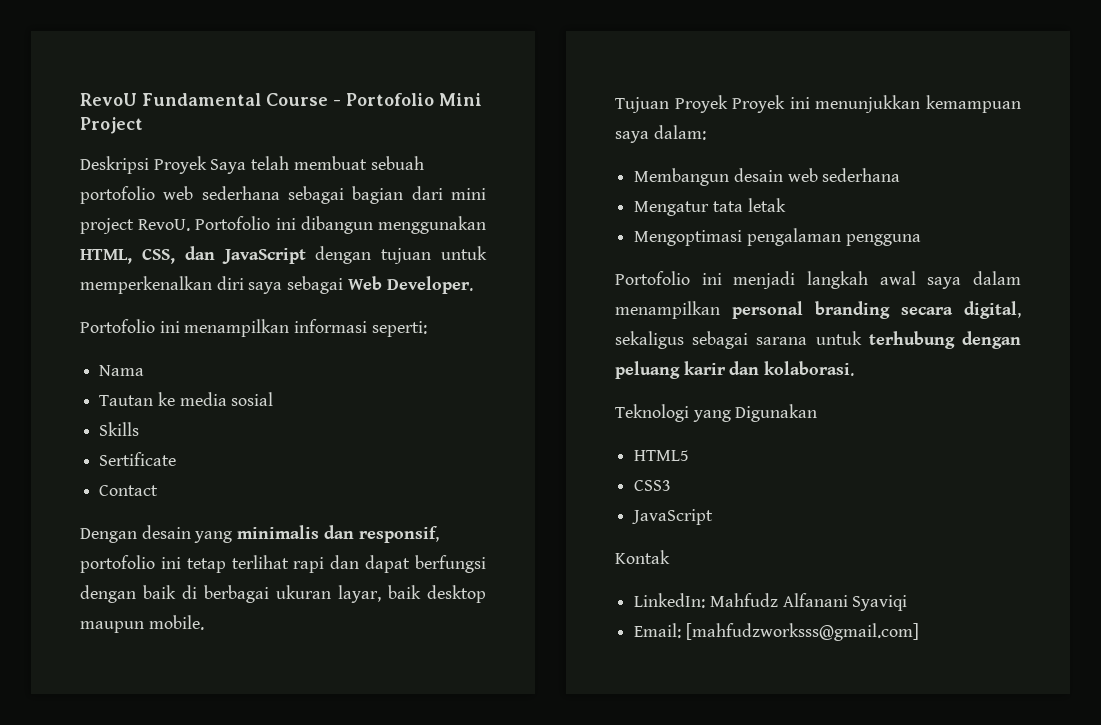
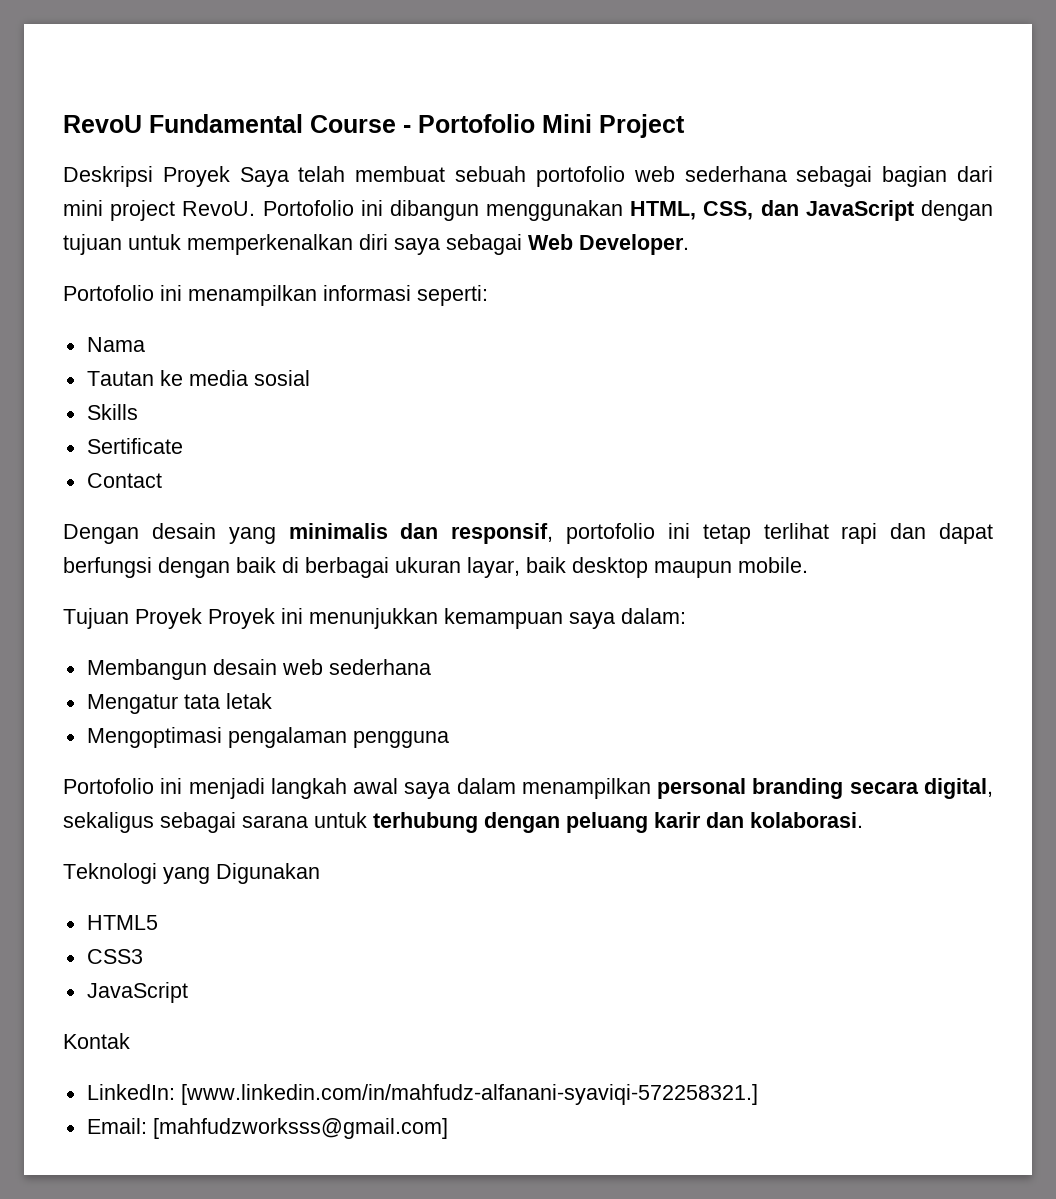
[709,593,908,611] Mahfudz Alfanani Syaviqi -> [180,1084,758,1105] [www.linkedin.com/in/mahfudz-alfanani-syaviqi-572258321.]

